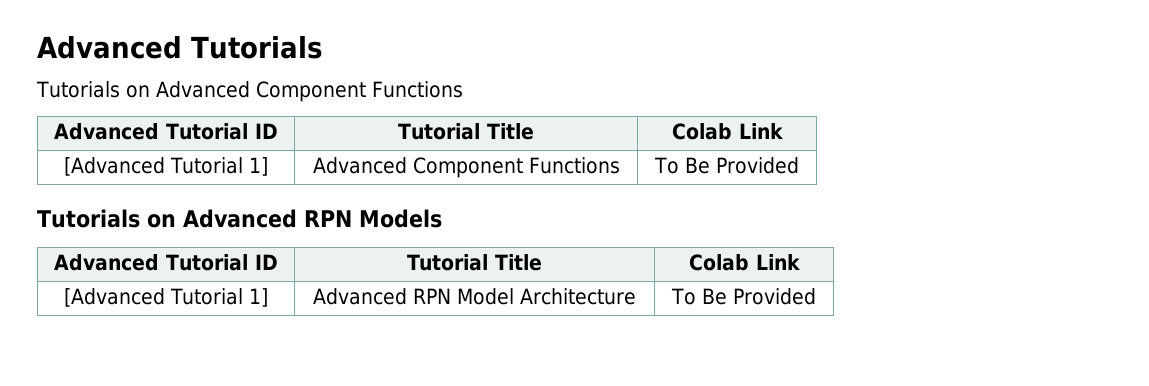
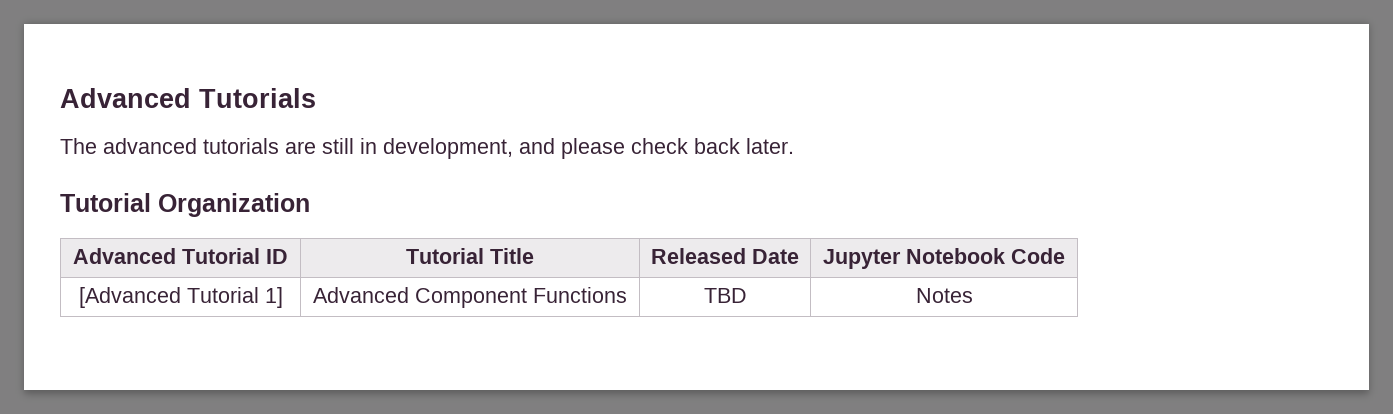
[36,81,463,102] [54,123,278,140] [398,123,534,140] [671,123,783,140] Tutorials on Advanced Component Functions // Advanced Tutorial ID | Tutorial Title | Colab Link -> [60,138,794,159] [60,193,310,217] [73,248,288,264] [406,248,534,264] [651,248,799,264] [823,248,1065,269] The advanced tutorials are still in development, and please check back later. // Tutorial Organization // Advanced Tutorial ID | Tutorial Title | Released Date | Jupyter Notebook Code
[654,157,799,174] [37,209,442,228] [54,254,278,271] [406,254,543,271] [688,254,800,271] [63,288,269,307] [313,288,636,305] [671,288,816,305] To Be Provided // Tutorials on Advanced RPN Models // Advanced Tutorial ID | Tutorial Title | Colab Link // [Advanced Tutorial 1] | Advanced RPN Model Architecture | To Be Provided -> [703,288,747,303] [915,288,973,303] TBD | Notes

